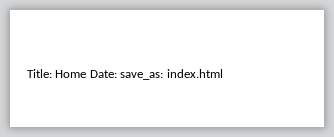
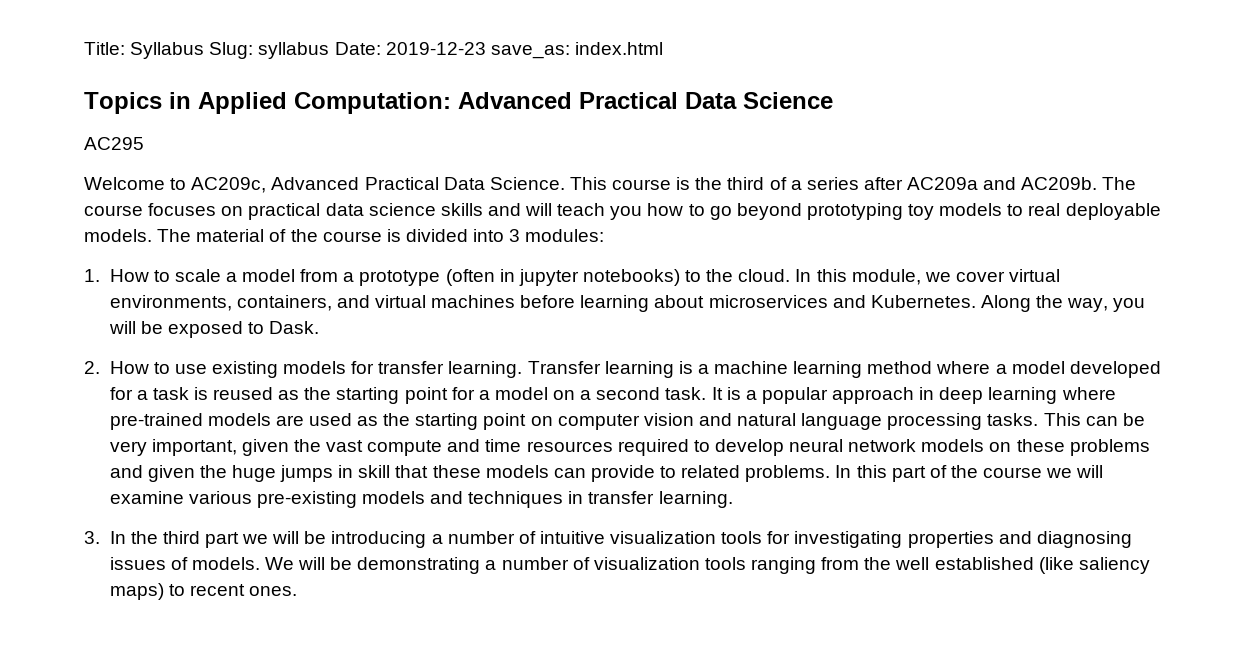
[55,69,223,80] Home Date: save_as: index.html -> [130,42,663,59] [84,92,833,114] [84,137,144,150] [84,177,1137,193] [84,203,1161,220] [84,229,605,242] [84,269,1061,286] [109,295,1146,312] [108,321,320,338] [84,361,1161,378] [109,387,1116,404] [109,413,1145,430] [109,439,1150,456] [109,465,1104,482] [109,491,733,508] [84,531,1132,548] [109,557,1150,574] [109,583,297,600] Syllabus Slug: syllabus Date: 2019-12-23 save_as: index.html // Topics in Applied Computation: Advanced Practical Data Science // AC295 // Welcome to AC209c, Advanced Practical Data Science. This course is the third of a series after AC209a and AC209b. The course focuses on practical data science skills and will teach you how to go beyond prototyping toy models to real deployable models. The material of the course is divided into 3 modules: // 1. How to scale a model from a prototype (often in jupyter notebooks) to the cloud. In this module, we cover virtual environments, containers, and virtual machines before learning about microservices and Kubernetes. Along the way, you will be exposed to Dask. // 2. How to use existing models for transfer learning. Transfer learning is a machine learning method where a model developed for a task is reused as the starting point for a model on a second task. It is a popular approach in deep learning where pre-trained models are used as the starting point on computer vision and natural language processing tasks. This can be very important, given the vast compute and time resources required to develop neural network models on these problems and given the huge jumps in skill that these models can provide to related problems. In this part of the course we will examine various pre-existing models and techniques in transfer learning. // 3. In the third part we will be introducing a number of intuitive visualization tools for investigating properties and diagnosing issues of models. We will be demonstrating a number of visualization tools ranging from the well established (like saliency maps) to recent ones.

